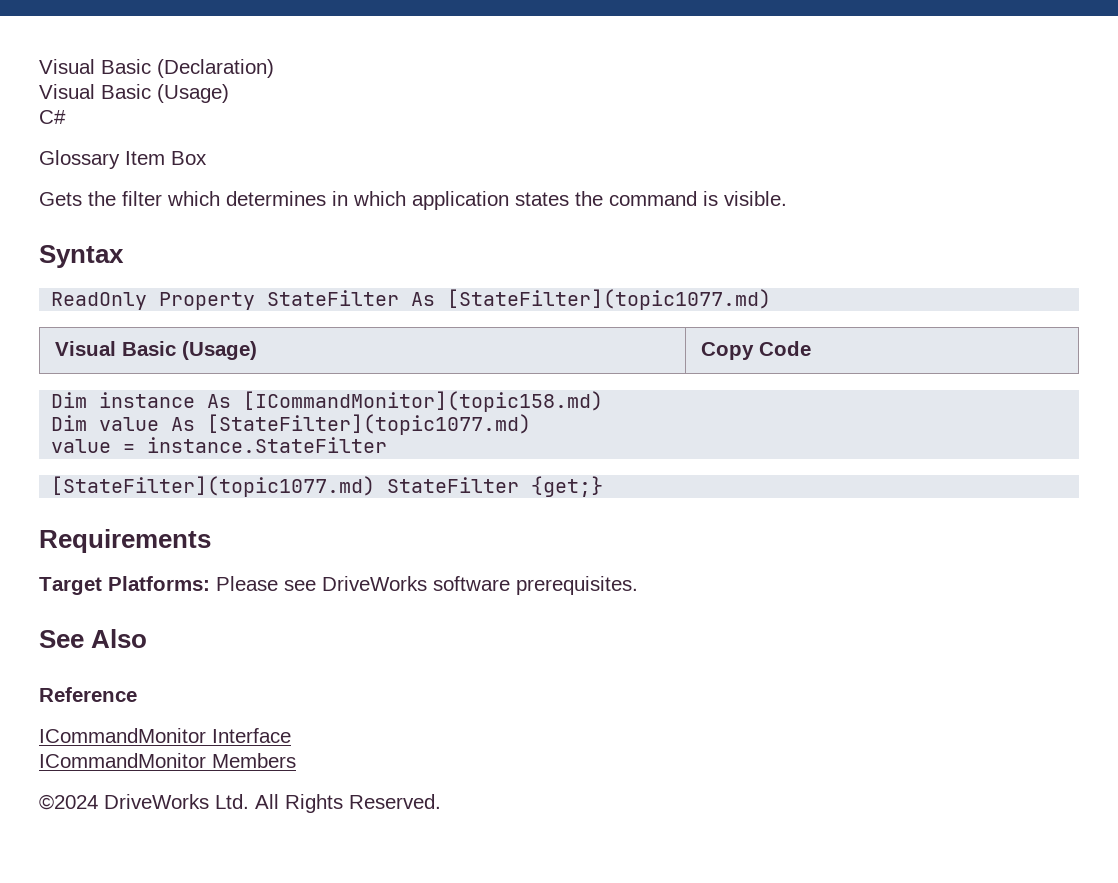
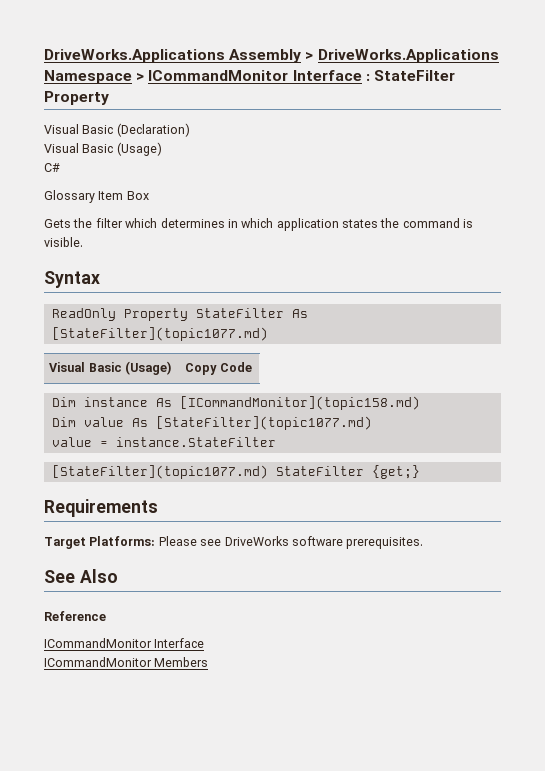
(39, 66) none -> [44,49,499,63] [44,70,455,84] [44,91,109,105] DriveWorks.Applications Assembly > DriveWorks.Applications Namespace > ICommandMonitor Interface : StateFilter Property //
[39,794,441,813] // ©2024 DriveWorks Ltd. All Rights Reserved. -> (209, 662) none

